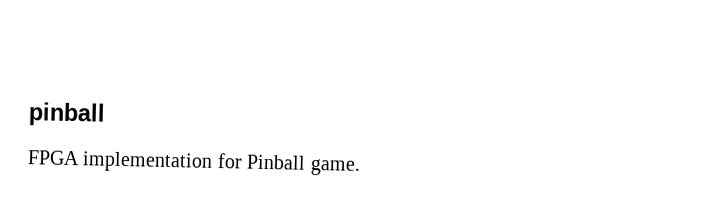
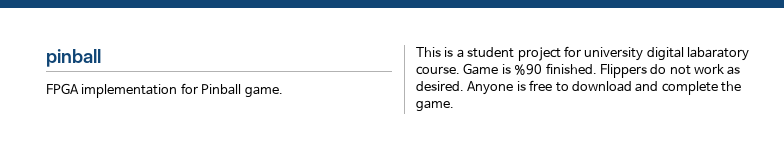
(360, 167) none -> [416,46,749,61] [416,63,741,78] [416,80,741,95] [416,100,454,112] // This is a student project for university digital labaratory course. Game is %90 finished. Flippers do not work as desired. Anyone is free to download and complete the game.

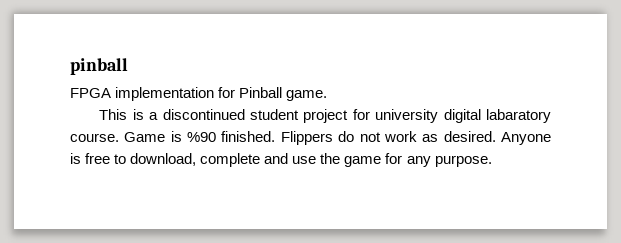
(464, 53) none -> [162,109,245,120] discontinued
[571,81,741,95] [416,100,454,112] download and complete the game. -> [130,153,492,167] download, complete and use the game for any purpose.

